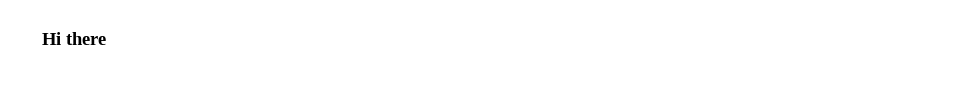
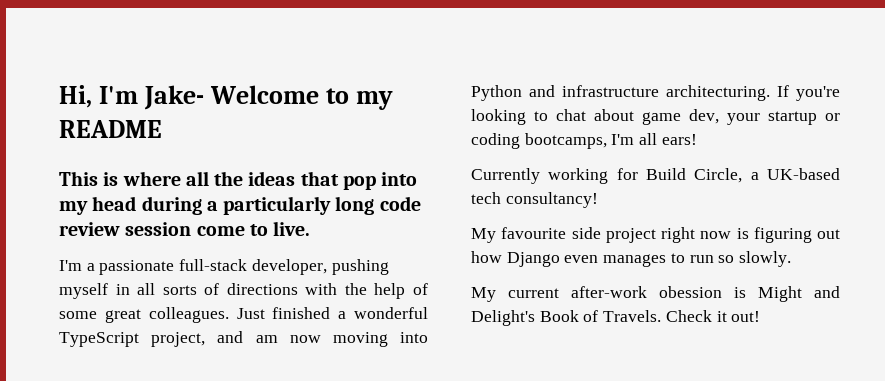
[42,32,106,45] Hi there -> [59,85,394,110] [59,120,162,138] [59,171,418,190] [59,196,421,215] [59,221,311,236] [59,259,389,275] [59,283,428,299] [59,307,428,323] [59,331,428,347] [471,85,840,101] [471,109,840,125] [471,133,697,149] [471,168,840,184] [471,192,598,208] [471,227,840,243] [471,251,792,267] [471,286,840,302] [471,310,761,326] Hi, I'm Jake- Welcome to my README // This is where all the ideas that pop into my head during a particularly long code review session come to live. // I'm a passionate full-stack developer, pushing myself in all sorts of directions with the help of some great colleagues. Just finished a wonderful TypeScript project, and am now moving into Python and infrastructure architecturing. If you're looking to chat about game dev, your startup or coding bootcamps, I'm all ears! // Currently working for Build Circle, a UK-based tech consultancy! // My favourite side project right now is figuring out how Django even manages to run so slowly. // My current after-work obession is Might and Delight's Book of Travels. Check it out!

